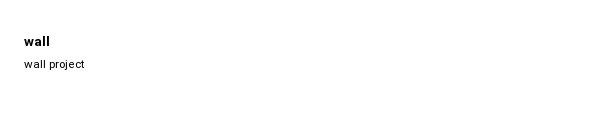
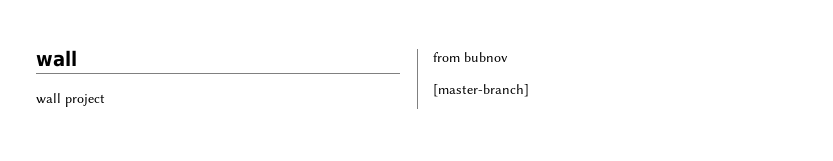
(86, 65) none -> [433,52,508,62] [433,84,529,97] // from bubnov // [master-branch]

